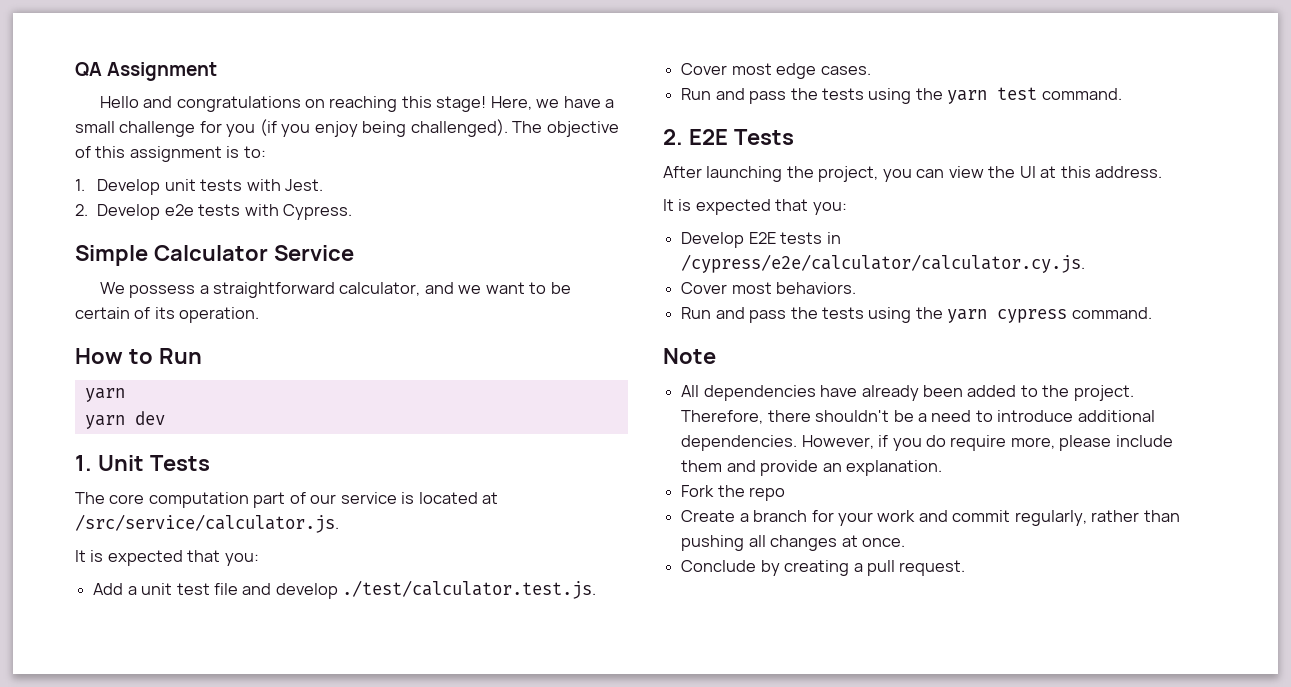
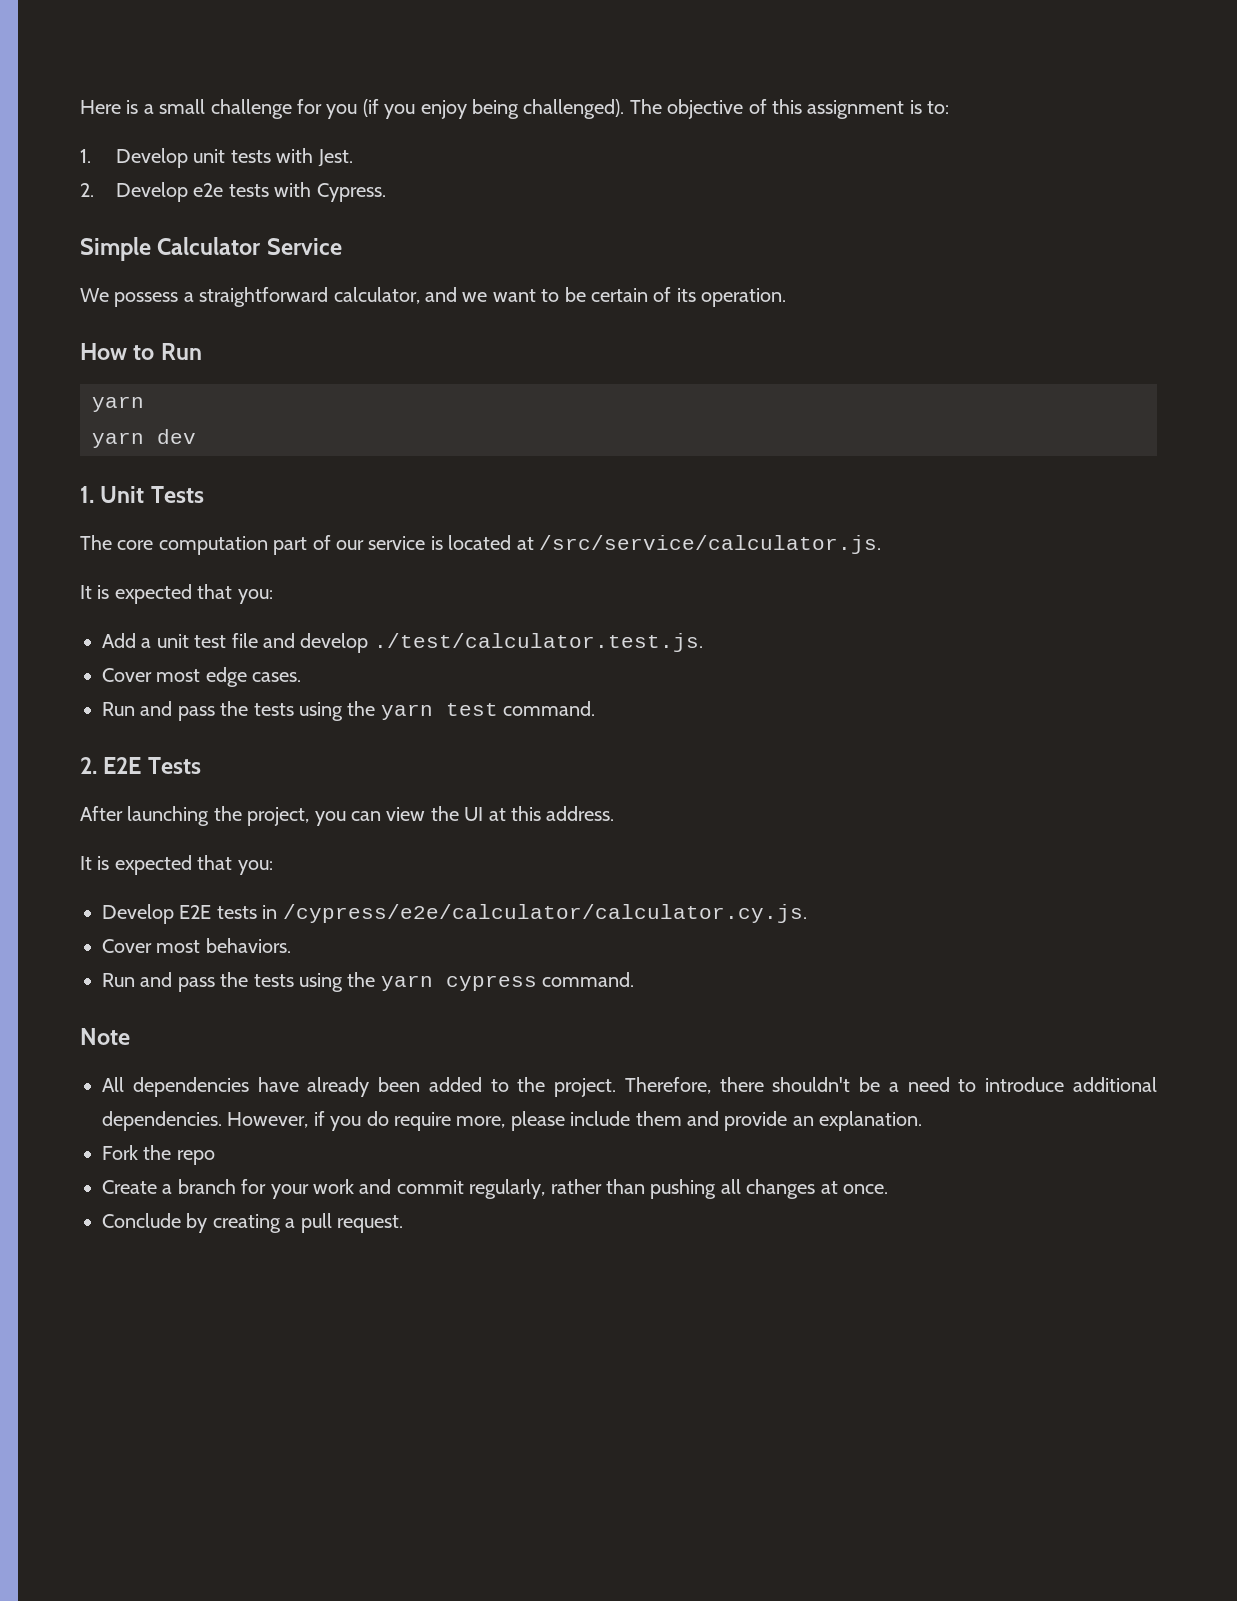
[75,62,218,81] [99,96,601,112] QA Assignment // Hello and congratulations on reaching this stage! Here, we have -> [80,100,139,114] Here is

